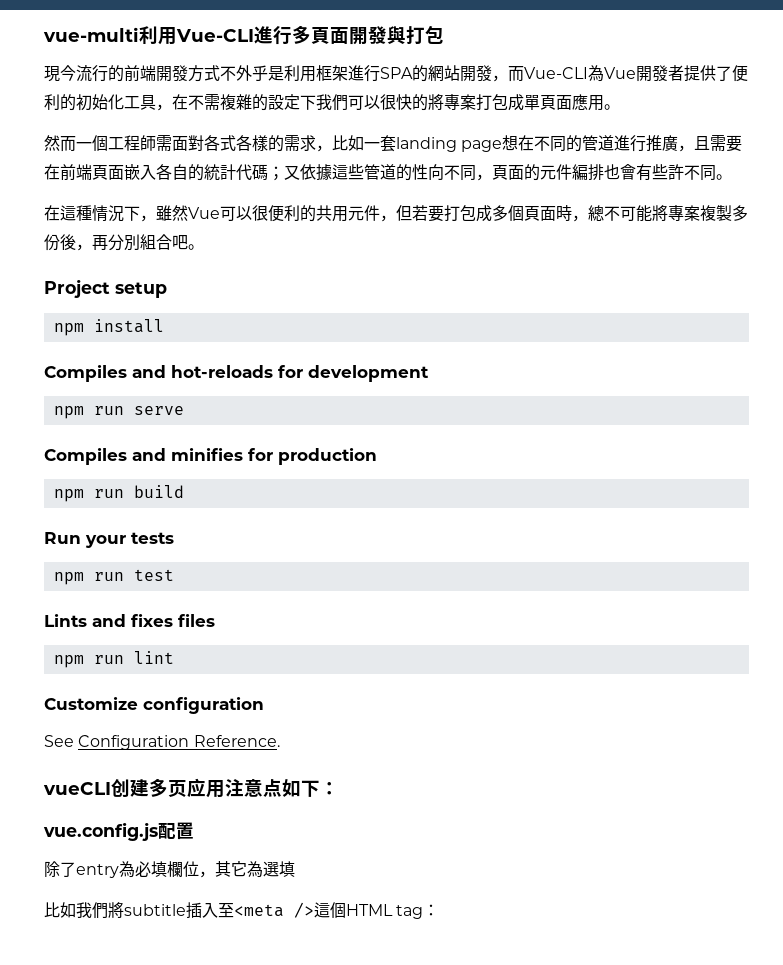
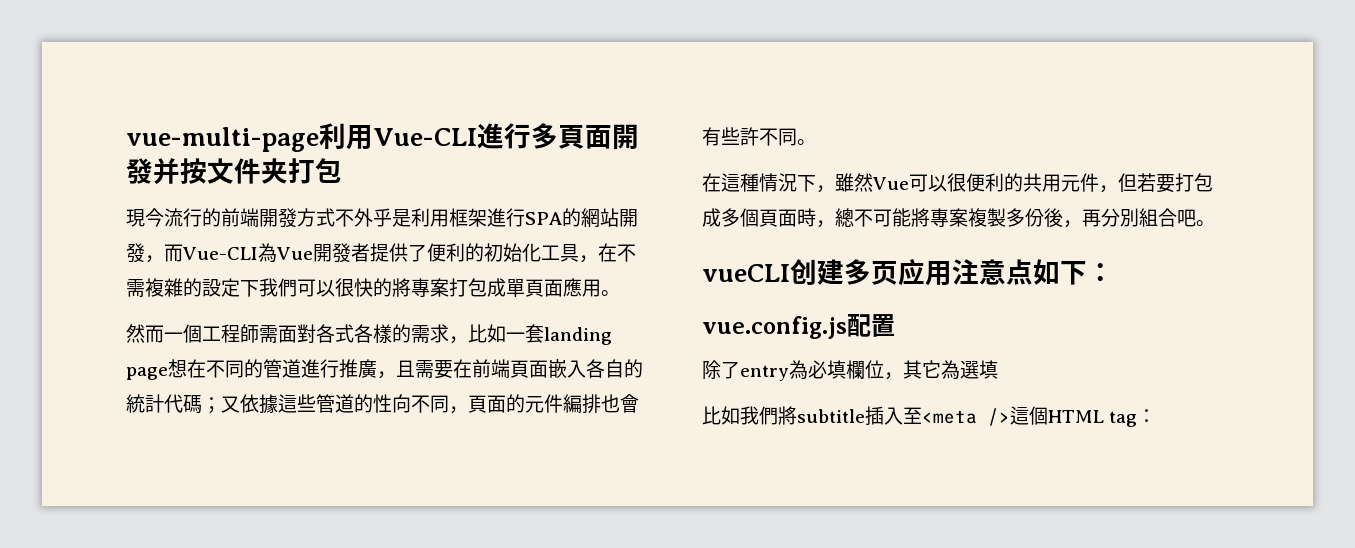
[43,27,139,42] vue-multi -> [126,127,319,152] vue-multi-page
[387,26,406,44] 與 -> [153,158,288,184] 并按文件夹
[44,279,167,298] [53,319,164,336] [44,365,429,382] [53,406,184,419] [44,448,377,465] [53,485,184,502] [44,532,174,548] [53,569,174,585] [44,614,215,627] [53,651,174,668] [44,697,264,714] [44,735,280,750] // Project setup // npm install // Compiles and hot-reloads for development // npm run serve // Compiles and minifies for production // npm run build // Run your tests // npm run test // Lints and fixes files // npm run lint // Customize configuration // See Configuration Reference. -> (1215, 223) none

